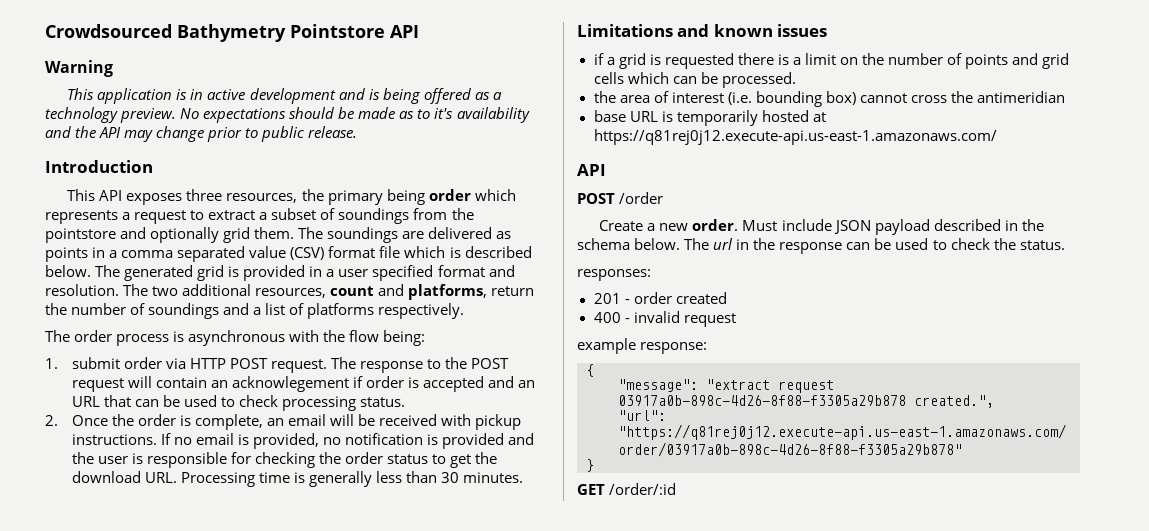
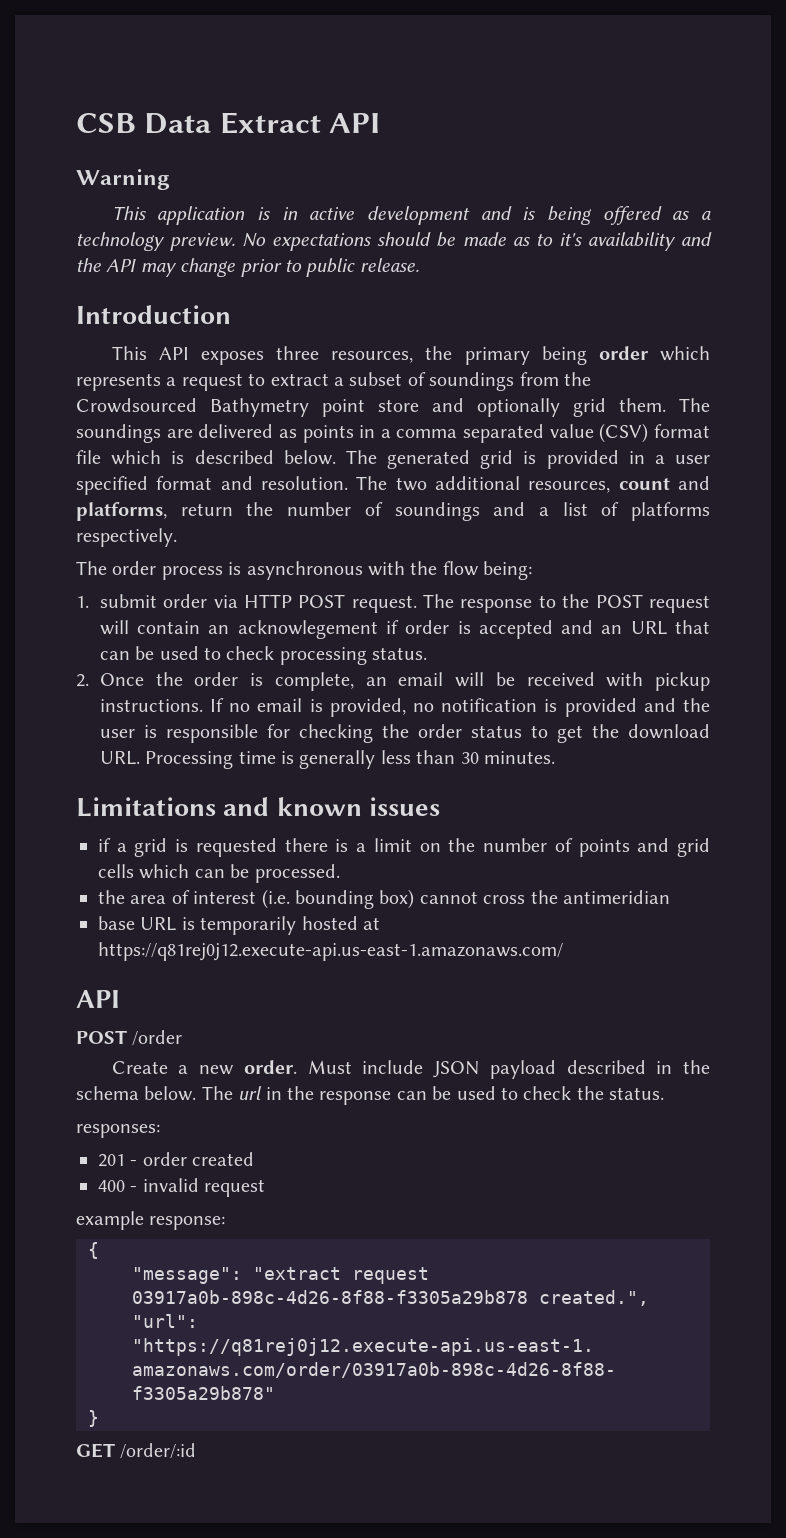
[45,24,385,42] Crowdsourced Bathymetry Pointstore -> [76,112,321,134] CSB Data Extract
[45,228,116,243] pointstore -> [76,398,419,417] Crowdsourced Bathymetry point store

